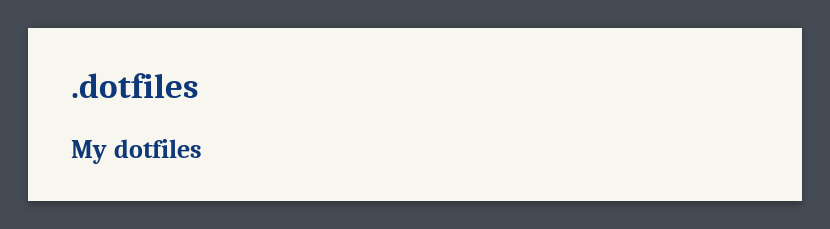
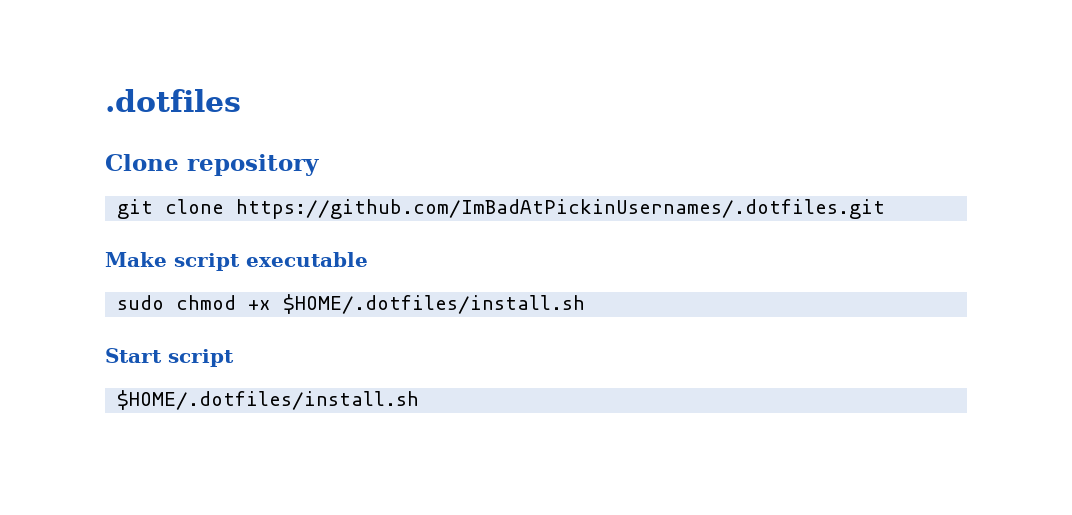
[71,139,202,164] My dotfiles -> [105,154,319,176] [117,199,886,219] [105,252,368,271] [117,294,586,314] [105,348,234,367] [117,390,420,410] Clone repository // git clone https://github.com/ImBadAtPickinUsernames/.dotfiles.git // Make script executable // sudo chmod +x $HOME/.dotfiles/install.sh // Start script // $HOME/.dotfiles/install.sh

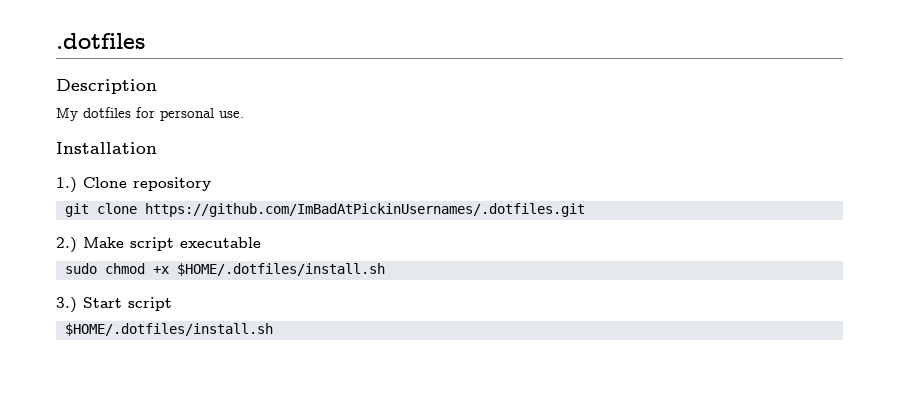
(241, 100) none -> [56,79,157,94] [56,107,244,121] [56,142,157,154] [56,177,77,193] Description // My dotfiles for personal use. // Installation // 1.)
(886, 209) none -> [56,237,77,253] 2.)
(586, 304) none -> [56,297,77,313] 3.)

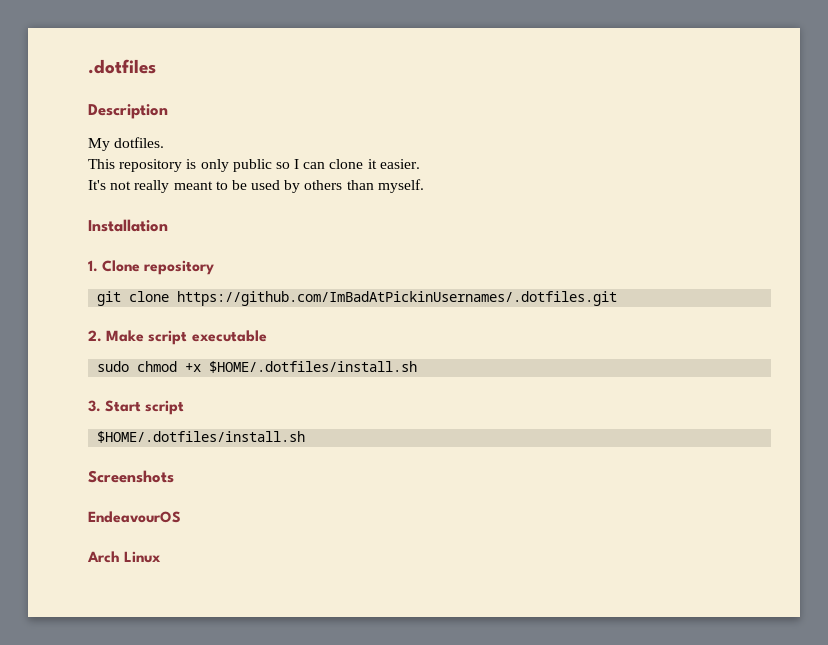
[83,107,244,121] dotfiles for personal use. -> [114,137,165,148] [88,159,420,172] [88,179,424,193] dotfiles. // This repository is only public so I can clone it easier. // It's not really meant to be used by others than myself.
[56,177,77,193] 1.) -> [88,260,98,272] 1.
[56,237,77,253] 2.) -> [88,330,102,342] 2.
[56,297,77,313] 3.) -> [88,400,101,412] 3.
(273, 329) none -> [88,470,174,483] [88,511,181,523] [87,551,162,563] // Screenshots // EndeavourOS // Arch Linux

